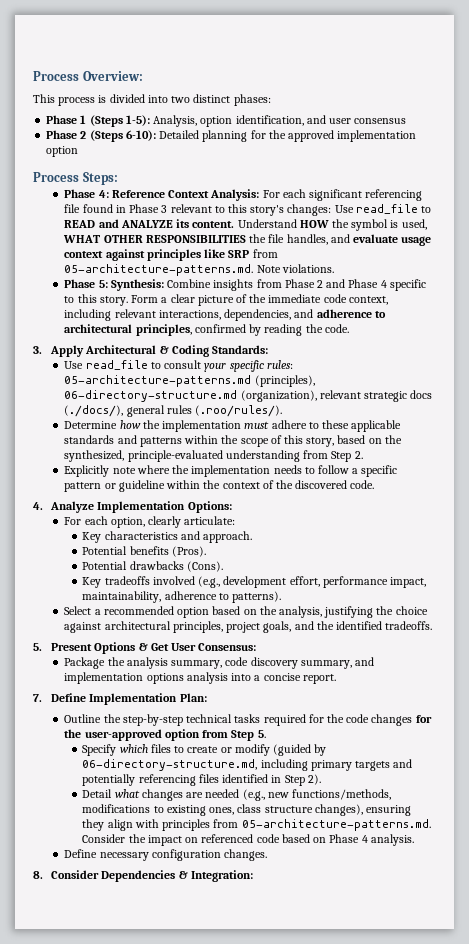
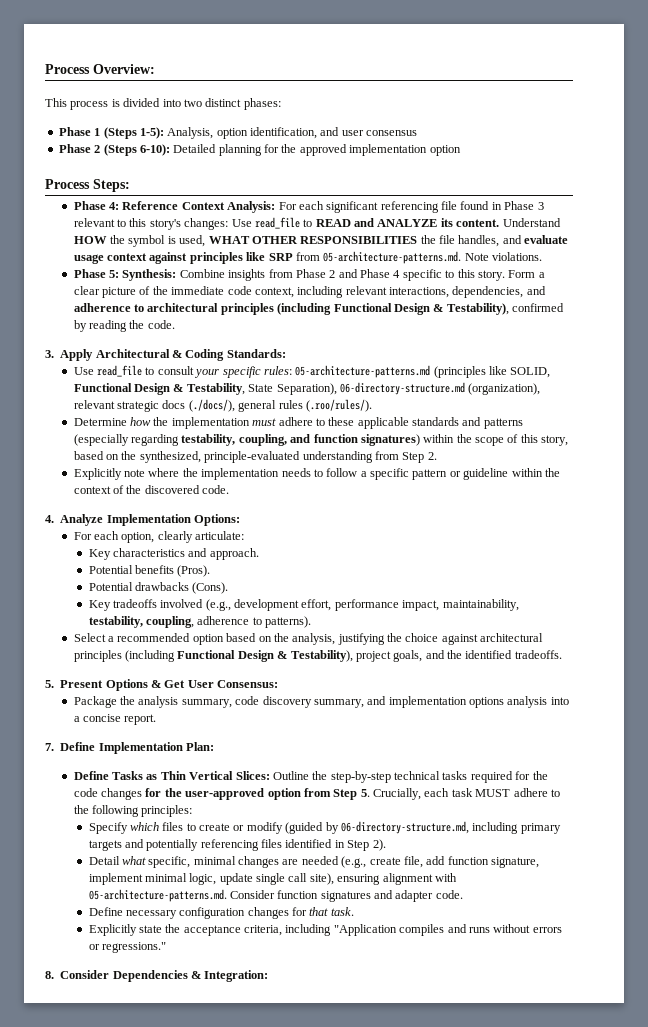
[135,324,192,336] principles, -> [220,303,509,315] principles (including Functional Design & Testability),
[254,375,315,387] (principles), -> [433,366,551,378] [73,383,337,395] (principles like SOLID, Functional Design & Testability, State Separation),
(182, 442) none -> [73,434,420,446] (especially regarding testability, coupling, and function signatures)
(162, 597) none -> [88,616,194,628] testability, coupling,
[172,621,223,633] principles, -> [73,650,353,662] principles (including Functional Design & Testability),
(207, 697) none -> [73,771,270,780] Define Tasks as Thin Vertical Slices:
(266, 734) none -> [373,788,560,800] [73,805,193,817] Crucially, each task MUST adhere to the following principles:
(140, 793) none -> [148,856,236,868] specific, minimal
[267,789,392,800] [82,804,412,816] [82,819,431,831] [82,834,414,846] [64,849,268,861] new functions/methods, modifications to existing ones, class structure changes), ensuring they align with principles from 05-architecture-patterns.md. Consider the impact on referenced code based on Phase 4 analysis. // Define necessary configuration changes. -> [369,856,540,868] [88,873,457,885] [88,889,463,902] [88,907,354,919] [88,924,562,936] [88,942,166,953] create file, add function signature, implement minimal logic, update single call site), ensuring alignment with 05-architecture-patterns.md. Consider function signatures and adapter code. // Define necessary configuration changes for that task. // Explicitly state the acceptance criteria, including "Application compiles and runs without errors or regressions."

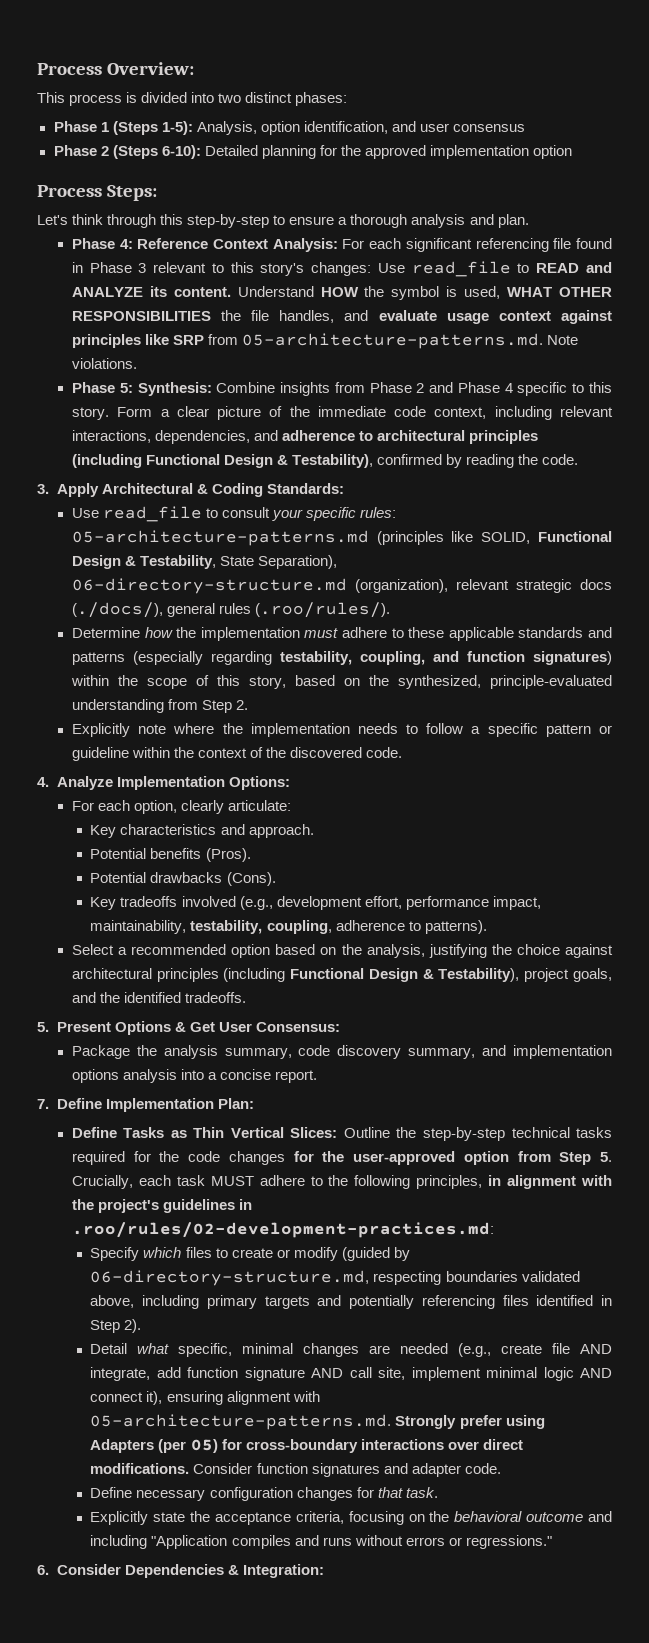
(130, 185) none -> [37,214,529,228] // Let's think through this step-by-step to ensure a thorough analysis and plan.
[141,805,193,817] principles: -> [416,1175,613,1189] [71,1199,253,1213] [71,1222,494,1238] principles, in alignment with the project's guidelines in .roo/rules/02-development-practices.md:
(469, 827) none -> [373,1271,580,1285] [90,1295,135,1308] respecting boundaries validated above,
[403,856,540,868] [88,873,457,885] [88,889,227,902] file, add function signature, implement minimal logic, update single call site), ensuring alignment with 05-architecture-patterns.md. -> [552,1343,612,1354] [90,1367,613,1381] [90,1391,320,1405] [90,1414,545,1430] [90,1439,523,1453] [90,1463,190,1474] file AND integrate, add function signature AND call site, implement minimal logic AND connect it), ensuring alignment with 05-architecture-patterns.md. Strongly prefer using Adapters (per 05) for cross-boundary interactions over direct modifications.
(283, 930) none -> [348,1511,612,1525] focusing on the behavioral outcome and
[45,971,54,979] 8. -> [37,1565,49,1575] 6.

